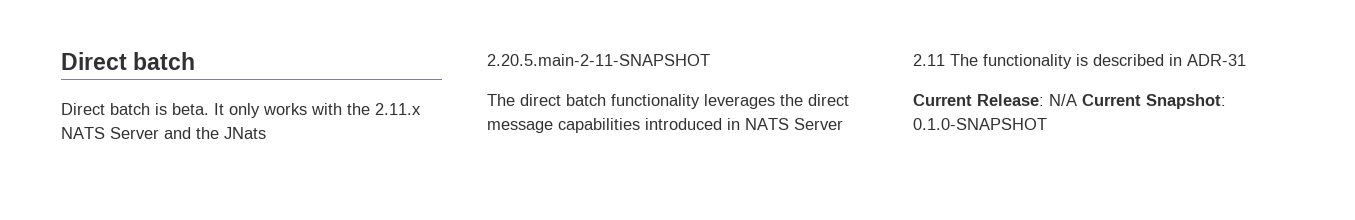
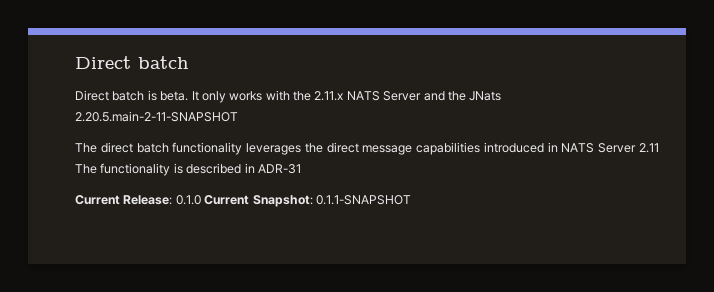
[1049,94,1077,106] N/A -> [175,195,201,205] 0.1.0
[913,118,1047,130] 0.1.0-SNAPSHOT -> [315,195,411,205] 0.1.1-SNAPSHOT

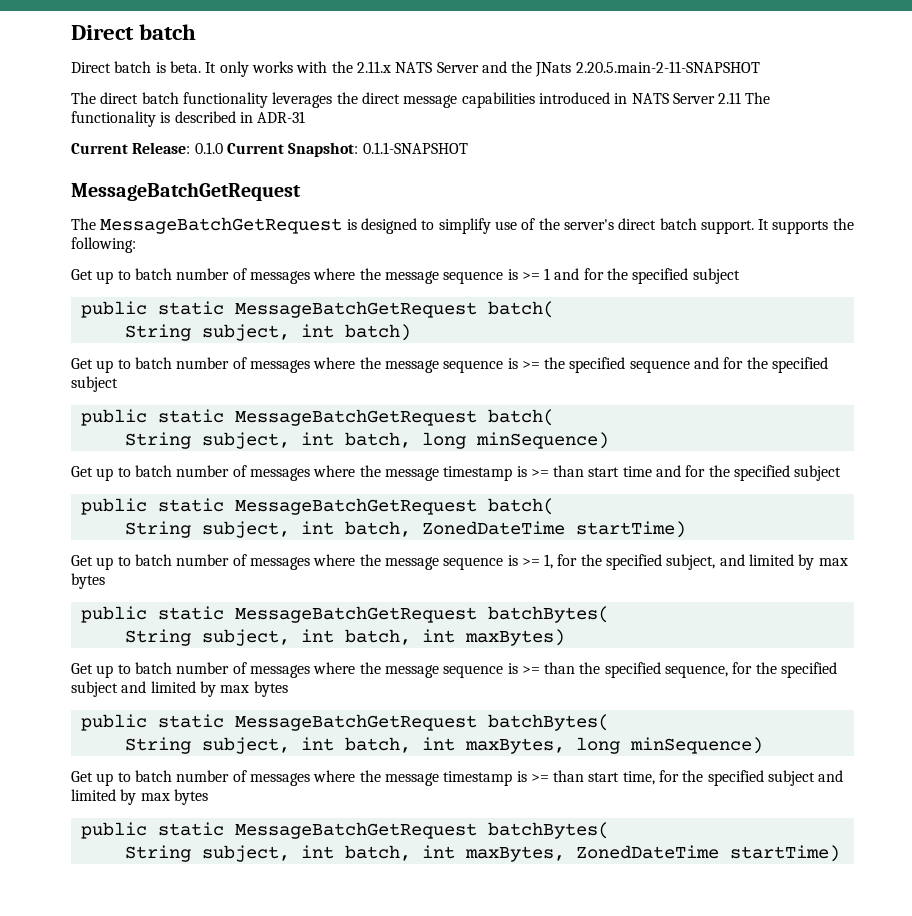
(411, 200) none -> [71,182,301,201] [71,217,854,234] [71,237,136,253] [71,268,740,284] [80,301,554,318] [124,324,411,341] [71,357,829,373] [71,376,118,392] [80,409,554,426] [124,432,609,449] [71,465,842,481] [80,498,554,515] [124,521,686,538] [71,554,848,570] [71,573,105,589] [80,606,609,623] [124,629,565,646] [71,662,838,678] [71,681,288,697] [80,714,609,731] [124,737,763,754] [71,770,844,786] [71,789,208,805] [80,822,609,839] [124,845,840,862] // MessageBatchGetRequest // The MessageBatchGetRequest is designed to simplify use of the server's direct batch support. It supports the following: // Get up to batch number of messages where the message sequence is >= 1 and for the specified subject // public static MessageBatchGetRequest batch( // String subject, int batch) // Get up to batch number of messages where the message sequence is >= the specified sequence and for the specified subject // public static MessageBatchGetRequest batch( // String subject, int batch, long minSequence) // Get up to batch number of messages where the message timestamp is >= than start time and for the specified subject // public static MessageBatchGetRequest batch( // String subject, int batch, ZonedDateTime startTime) // Get up to batch number of messages where the message sequence is >= 1, for the specified subject, and limited by max bytes // public static MessageBatchGetRequest batchBytes( // String subject, int batch, int maxBytes) // Get up to batch number of messages where the message sequence is >= than the specified sequence, for the specified subject and limited by max bytes // public static MessageBatchGetRequest batchBytes( // String subject, int batch, int maxBytes, long minSequence) // Get up to batch number of messages where the message timestamp is >= than start time, for the specified subject and limited by max bytes // public static MessageBatchGetRequest batchBytes( // String subject, int batch, int maxBytes, ZonedDateTime startTime)

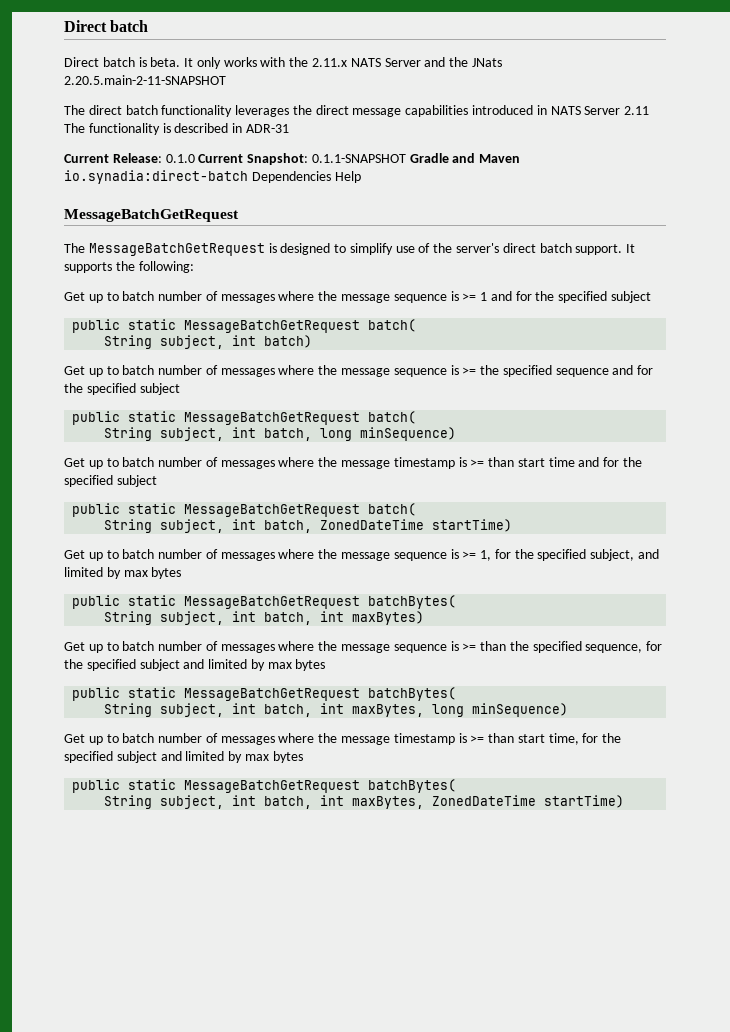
(468, 148) none -> [409,153,521,163] [64,170,361,184] Gradle and Maven io.synadia:direct-batch Dependencies Help

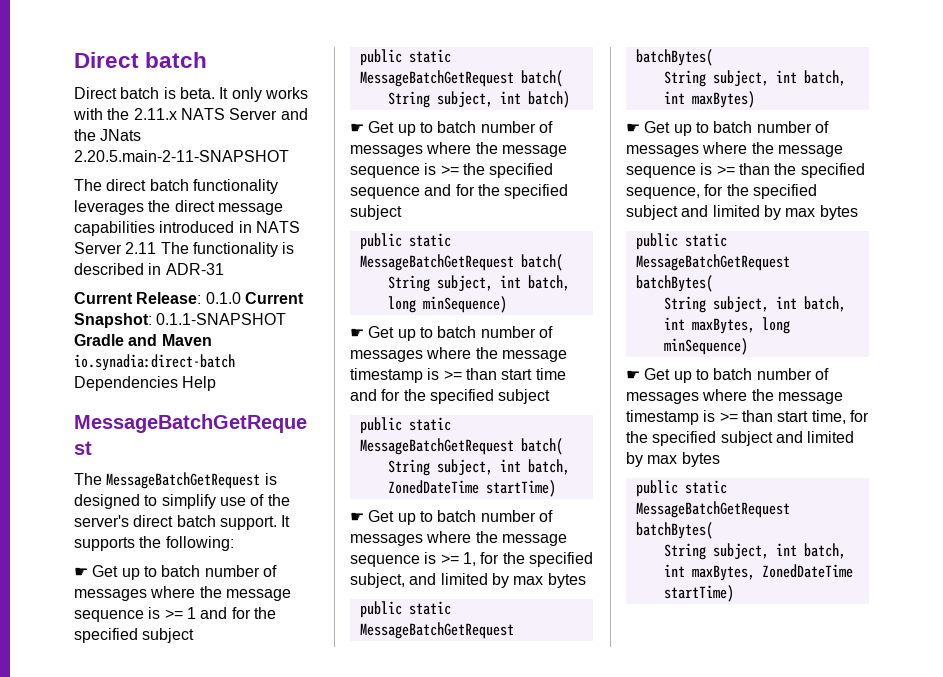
(194, 267) none -> [74,567,88,577] ☛
(313, 341) none -> [350,123,364,133] ☛
(457, 434) none -> [350,328,364,338] ☛
(513, 525) none -> [350,512,364,522] ☛
(425, 618) none -> [626,123,640,133] ☛
(569, 710) none -> [626,370,640,380] ☛

